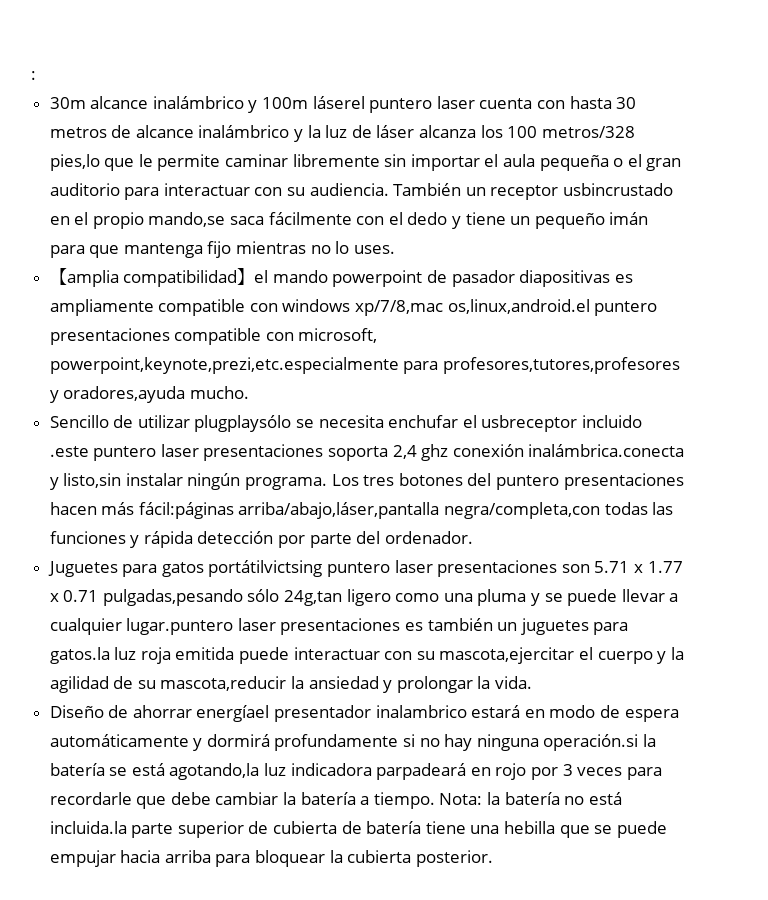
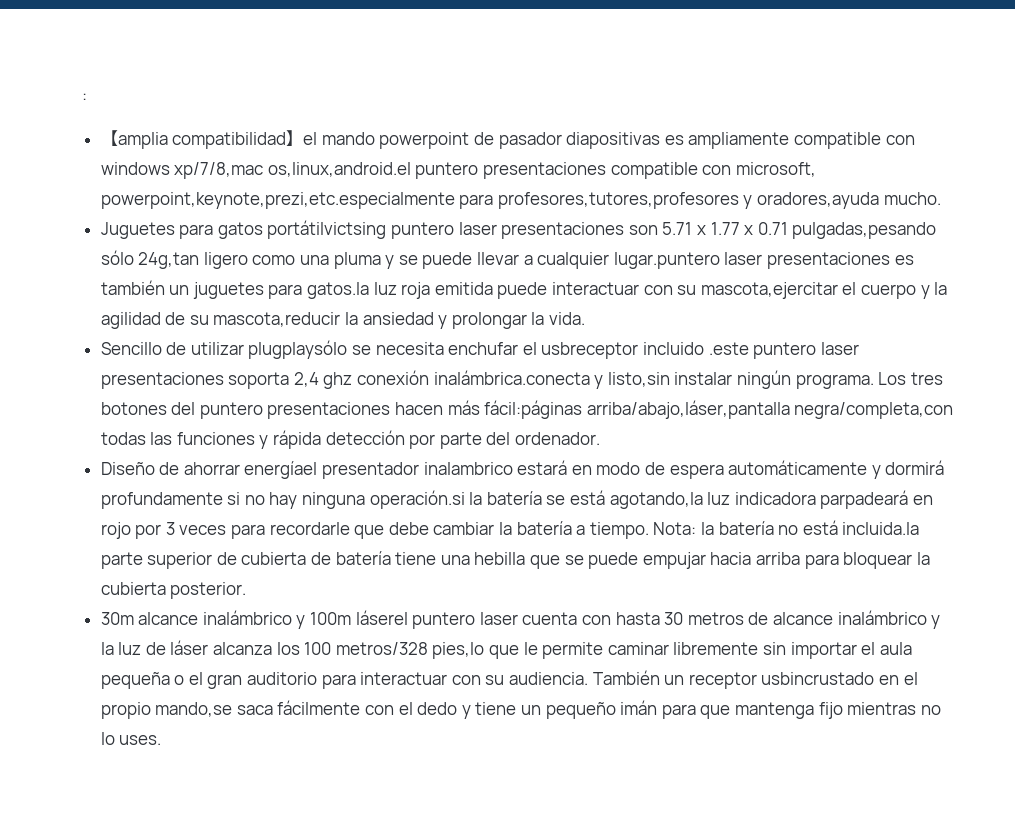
(36, 75) none -> [100,130,915,149] [100,162,816,179] [100,192,941,209] [100,220,937,239] [100,250,914,269] [100,280,948,299] [100,312,586,329] [100,340,859,359] [100,370,943,389] [100,400,954,419] [100,430,601,449] [100,460,945,479] [100,490,933,509] [100,520,920,539] [100,551,930,569] [100,582,247,599] // 【amplia compatibilidad】el mando powerpoint de pasador diapositivas es ampliamente compatible con windows xp/7/8,mac os,linux,android.el puntero presentaciones compatible con microsoft, powerpoint,keynote,prezi,etc.especialmente para profesores,tutores,profesores y oradores,ayuda mucho. // Juguetes para gatos portátilvictsing puntero laser presentaciones son 5.71 x 1.77 x 0.71 pulgadas,pesando sólo 24g,tan ligero como una pluma y se puede llevar a cualquier lugar.puntero laser presentaciones es también un juguetes para gatos.la luz roja emitida puede interactuar con su mascota,ejercitar el cuerpo y la agilidad de su mascota,reducir la ansiedad y prolongar la vida. // Sencillo de utilizar plugplaysólo se necesita enchufar el usbreceptor incluido .este puntero laser presentaciones soporta 2,4 ghz conexión inalámbrica.conecta y listo,sin instalar ningún programa. Los tres botones del puntero presentaciones hacen más fácil:páginas arriba/abajo,láser,pantalla negra/completa,con todas las funciones y rápida detección por parte del ordenador. // Diseño de ahorrar energíael presentador inalambrico estará en modo de espera automáticamente y dormirá profundamente si no hay ninguna operación.si la batería se está agotando,la luz indicadora parpadeará en rojo por 3 veces para recordarle que debe cambiar la batería a tiempo. Nota: la batería no está incluida.la parte superior de cubierta de batería tiene una hebilla que se puede empujar hacia arriba para bloquear la cubierta posterior.
[49,268,633,287] [49,299,658,316] [49,328,378,345] [49,357,680,374] [49,386,249,403] [49,415,643,432] [49,444,685,461] [49,473,684,490] [49,502,674,519] [49,531,473,548] [47,560,683,577] [49,589,679,606] [49,618,629,635] [49,647,684,664] [49,676,533,693] [49,705,679,722] [49,734,657,751] [49,763,662,780] [49,792,622,809] [49,821,667,838] [49,850,493,867] // 【amplia compatibilidad】el mando powerpoint de pasador diapositivas es ampliamente compatible con windows xp/7/8,mac os,linux,android.el puntero presentaciones compatible con microsoft, powerpoint,keynote,prezi,etc.especialmente para profesores,tutores,profesores y oradores,ayuda mucho. // Sencillo de utilizar plugplaysólo se necesita enchufar el usbreceptor incluido .este puntero laser presentaciones soporta 2,4 ghz conexión inalámbrica.conecta y listo,sin instalar ningún programa. Los tres botones del puntero presentaciones hacen más fácil:páginas arriba/abajo,láser,pantalla negra/completa,con todas las funciones y rápida detección por parte del ordenador. // Juguetes para gatos portátilvictsing puntero laser presentaciones son 5.71 x 1.77 x 0.71 pulgadas,pesando sólo 24g,tan ligero como una pluma y se puede llevar a cualquier lugar.puntero laser presentaciones es también un juguetes para gatos.la luz roja emitida puede interactuar con su mascota,ejercitar el cuerpo y la agilidad de su mascota,reducir la ansiedad y prolongar la vida. // Diseño de ahorrar energíael presentador inalambrico estará en modo de espera automáticamente y dormirá profundamente si no hay ninguna operación.si la batería se está agotando,la luz indicadora parpadeará en rojo por 3 veces para recordarle que debe cambiar la batería a tiempo. Nota: la batería no está incluida.la parte superior de cubierta de batería tiene una hebilla que se puede empujar hacia arriba para bloquear la cubierta posterior. -> (162, 740) none

